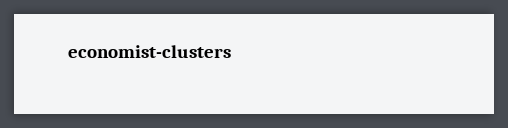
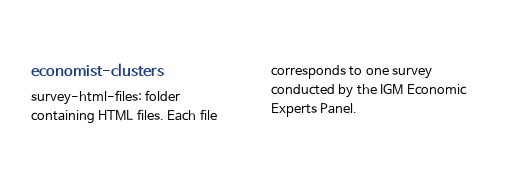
(231, 51) none -> [31,90,181,105] [31,109,217,124] [271,65,433,79] [271,83,467,98] [271,103,358,117] // survey-html-files: folder containing HTML files. Each file corresponds to one survey conducted by the IGM Economic Experts Panel.

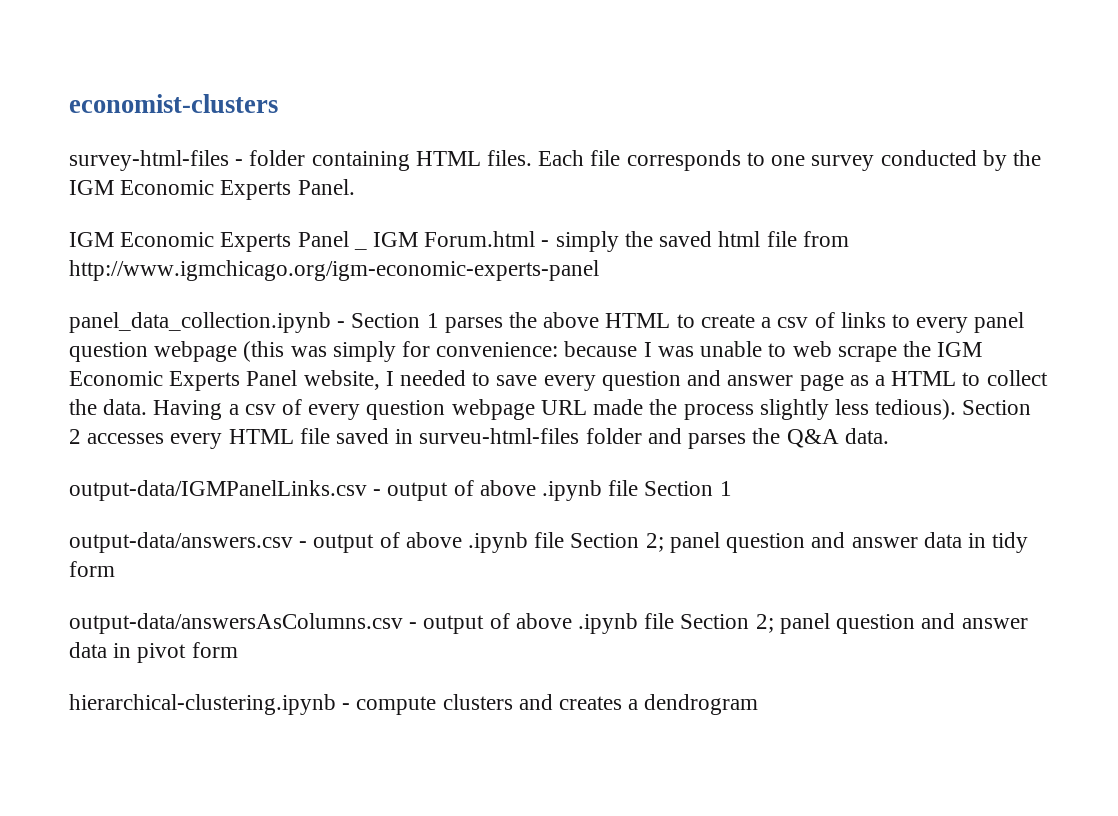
[31,90,142,105] survey-html-files: -> [69,150,244,171] survey-html-files -
(358, 108) none -> [69,231,349,252] [353,247,367,250] [373,231,849,252] [69,260,599,281] [69,312,1025,333] [69,341,983,362] [69,370,1048,391] [69,399,1032,420] [69,428,889,449] [69,480,732,501] [69,532,1029,553] [69,561,115,577] [69,613,1028,634] [69,642,238,663] [69,694,759,715] // IGM Economic Experts Panel _ IGM Forum.html - simply the saved html file from http://www.igmchicago.org/igm-economic-experts-panel // panel_data_collection.ipynb - Section 1 parses the above HTML to create a csv of links to every panel question webpage (this was simply for convenience: because I was unable to web scrape the IGM Economic Experts Panel website, I needed to save every question and answer page as a HTML to collect the data. Having a csv of every question webpage URL made the process slightly less tedious). Section 2 accesses every HTML file saved in surveu-html-files folder and parses the Q&A data. // output-data/IGMPanelLinks.csv - output of above .ipynb file Section 1 // output-data/answers.csv - output of above .ipynb file Section 2; panel question and answer data in tidy form // output-data/answersAsColumns.csv - output of above .ipynb file Section 2; panel question and answer data in pivot form // hierarchical-clustering.ipynb - compute clusters and creates a dendrogram

